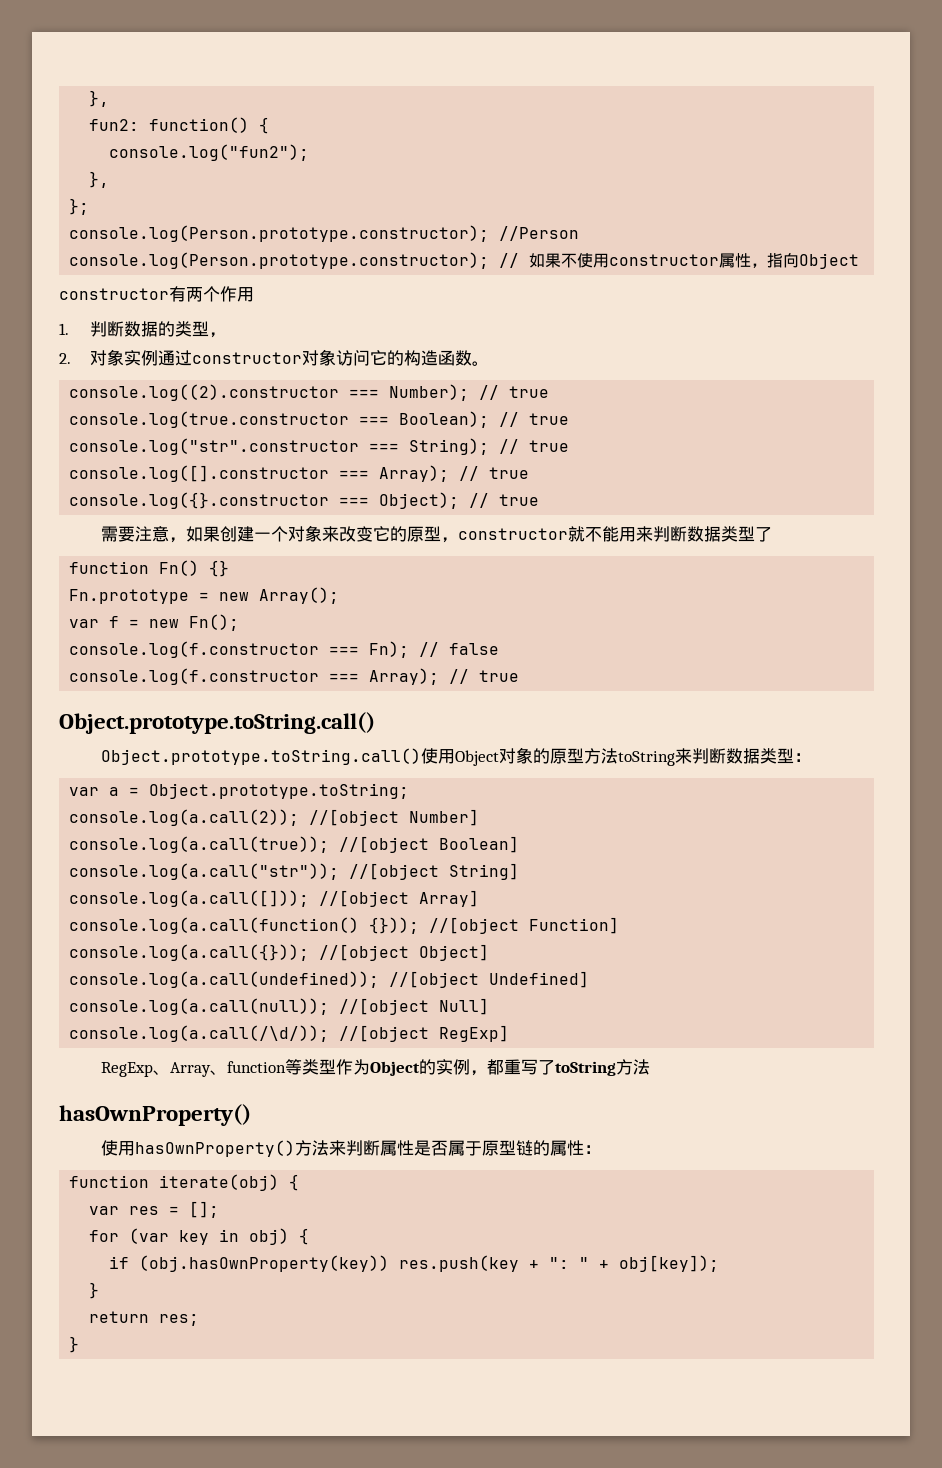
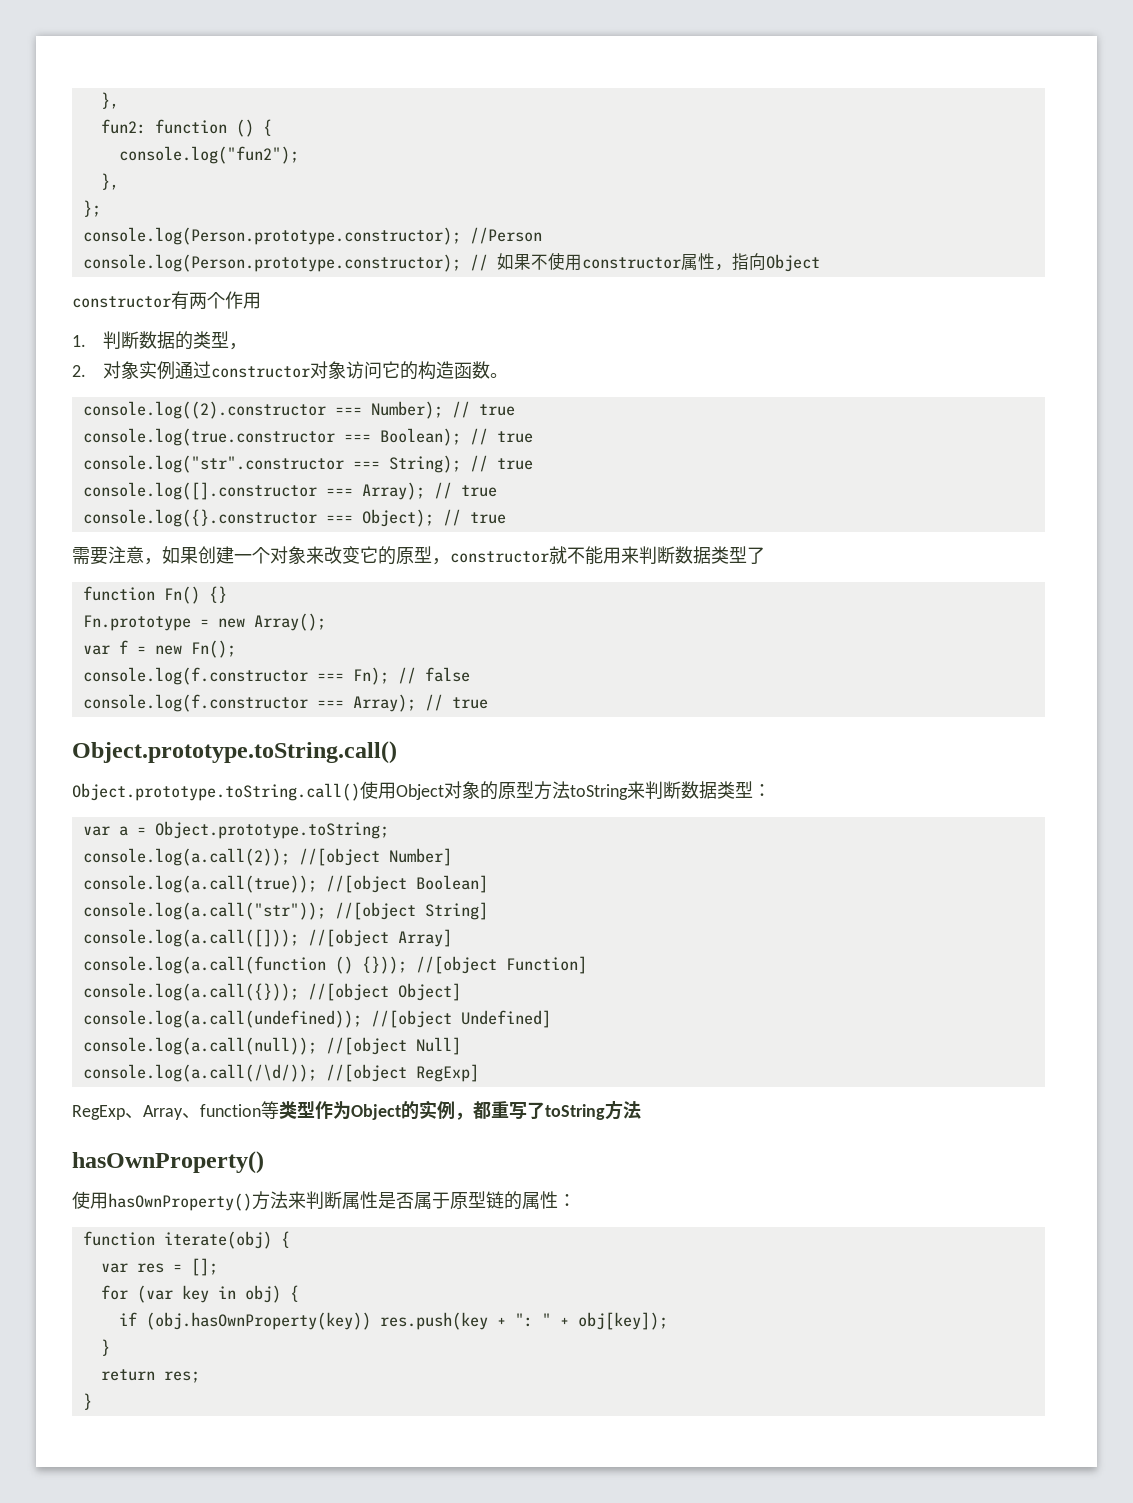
[149,117,250,133] function() -> [154,119,254,137] function ()
[69,917,360,934] console.log(a.call(function() -> [82,956,353,974] console.log(a.call(function ()

